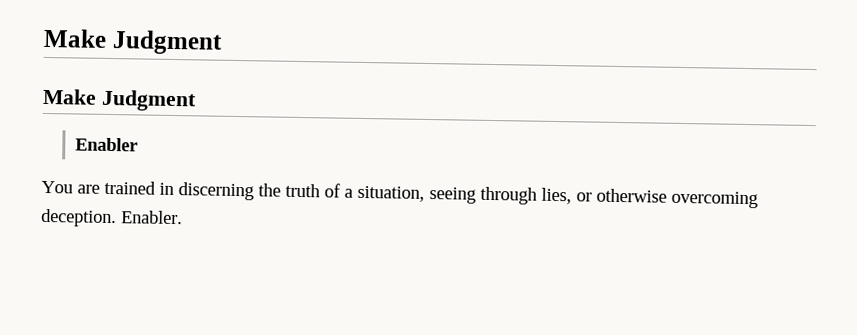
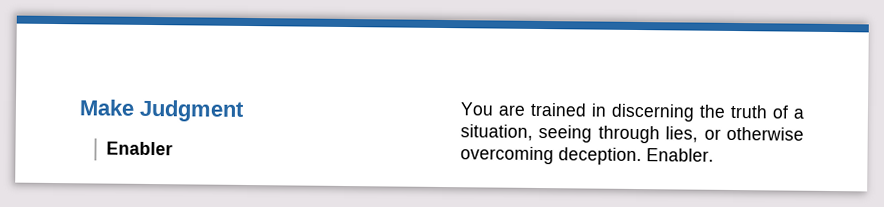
[43,28,223,55] [42,88,197,112] Make Judgment // Make Judgment -> [79,99,245,122] Make Judgment

